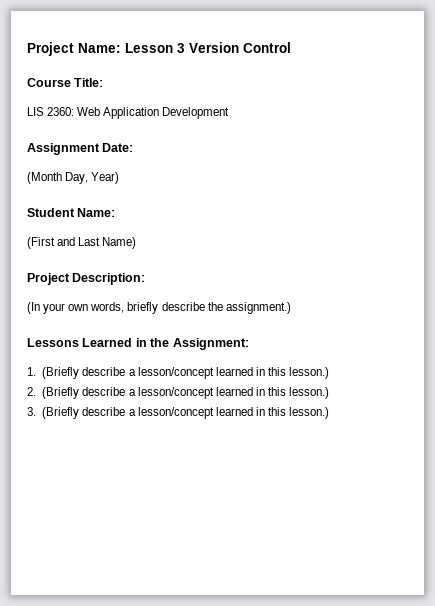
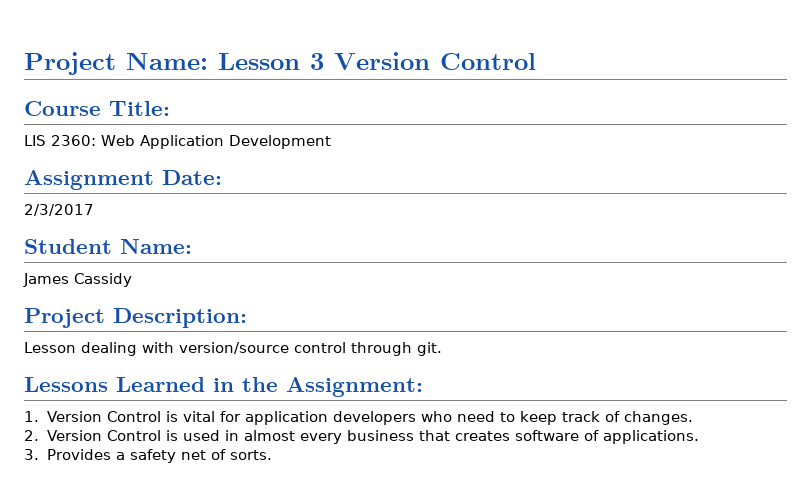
[27,172,120,184] (Month Day, Year) -> [24,204,94,216] 2/3/2017
[27,237,137,249] [27,273,146,285] [27,302,291,314] (First and Last Name) // Project Description: // (In your own words, briefly describe the assignment.) -> [23,273,132,287] [24,308,247,328] [24,342,442,356] James Cassidy // Project Description: // Lesson dealing with version/source control through git.
[42,367,330,379] [27,387,330,399] [27,407,330,419] (Briefly describe a lesson/concept learned in this lesson.) // 2. (Briefly describe a lesson/concept learned in this lesson.) // 3. (Briefly describe a lesson/concept learned in this lesson.) -> [46,411,694,425] [24,430,700,444] [24,449,272,463] Version Control is vital for application developers who need to keep track of changes. // 2. Version Control is used in almost every business that creates software of applications. // 3. Provides a safety net of sorts.

